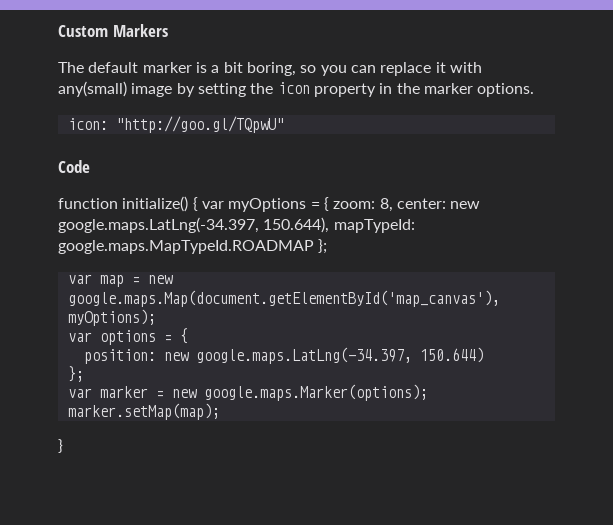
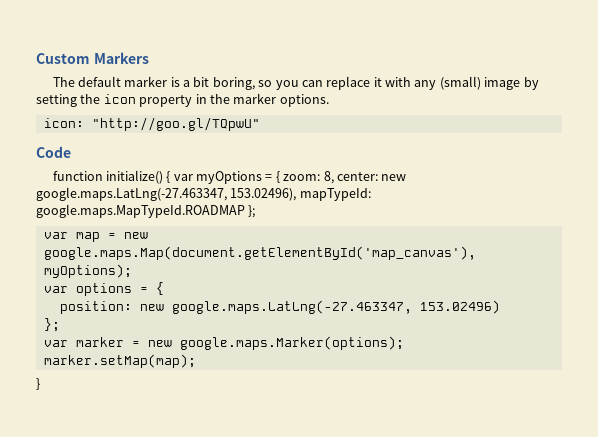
[58,81,127,97] any(small) -> [414,76,481,90] any (small)
[58,217,330,233] google.maps.LatLng(-34.397, 150.644), -> [36,187,297,201] google.maps.LatLng(-27.463347, 153.02496),
[195,347,484,364] google.maps.LatLng(-34.397, 150.644) -> [171,300,500,314] google.maps.LatLng(-27.463347, 153.02496)

